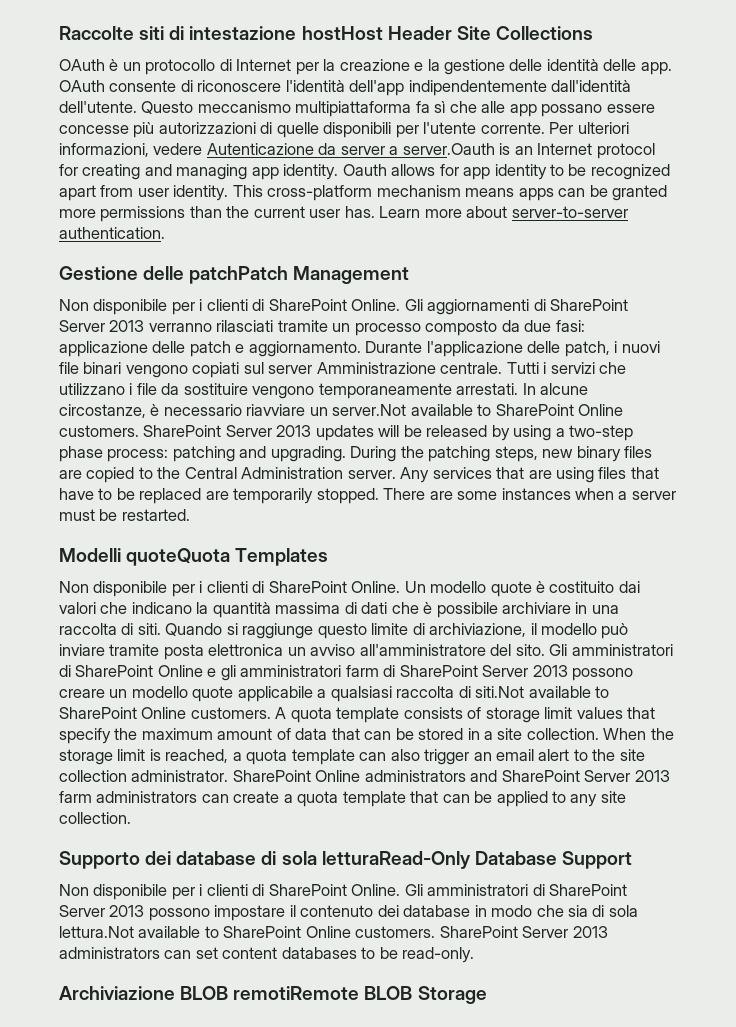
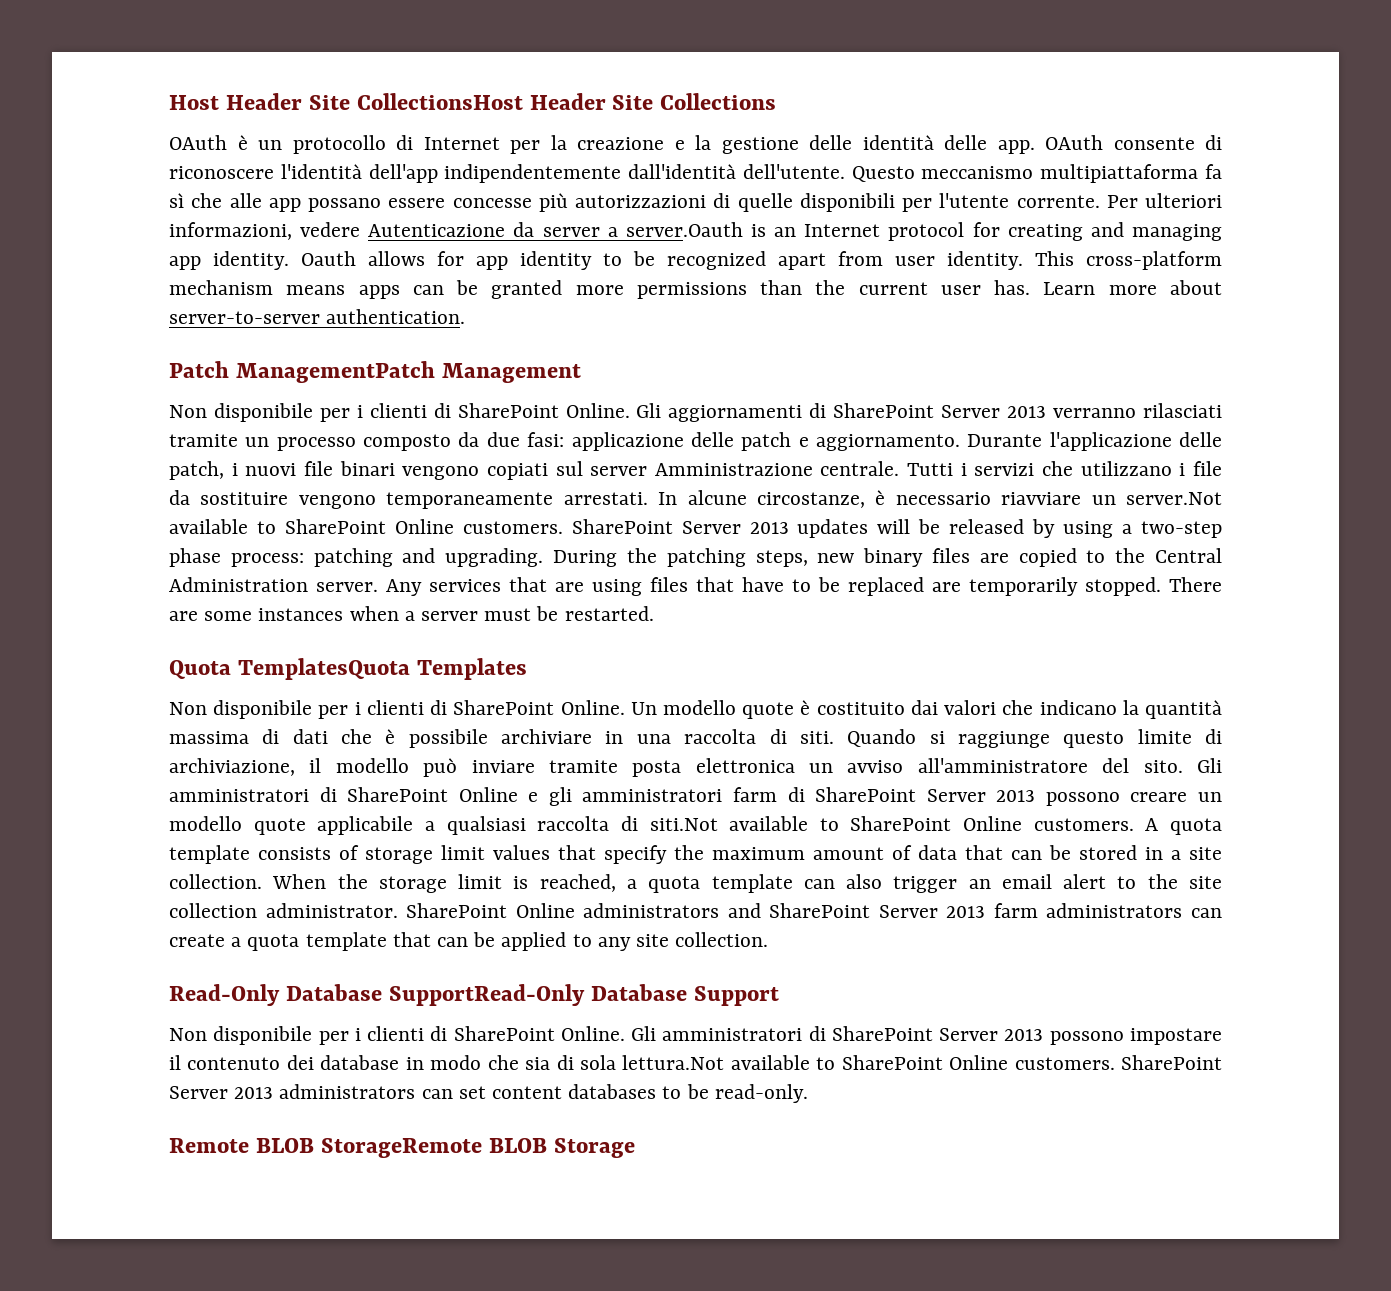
[59,26,383,40] Raccolte siti di intestazione hostHost -> [169,93,523,110] Host Header Site CollectionsHost
[59,266,289,284] Gestione delle patchPatch -> [169,361,435,383] Patch ManagementPatch
[59,548,231,566] Modelli quoteQuota -> [169,658,410,680] Quota TemplatesQuota
[59,851,471,869] Supporto dei database di sola letturaRead-Only -> [169,984,585,1006] Read-Only Database SupportRead-Only
[59,986,360,1000] Archiviazione BLOB remotiRemote -> [169,1138,482,1158] Remote BLOB StorageRemote

